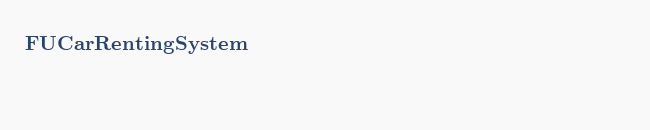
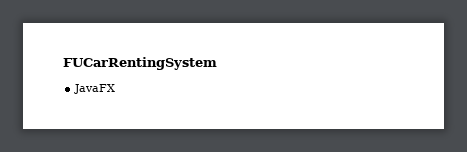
(248, 45) none -> [74,84,116,94] // JavaFX

